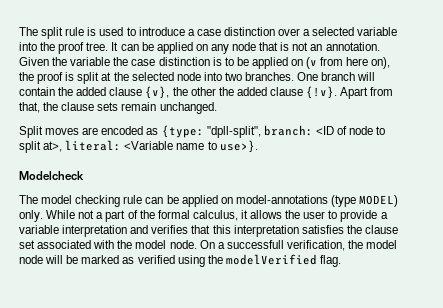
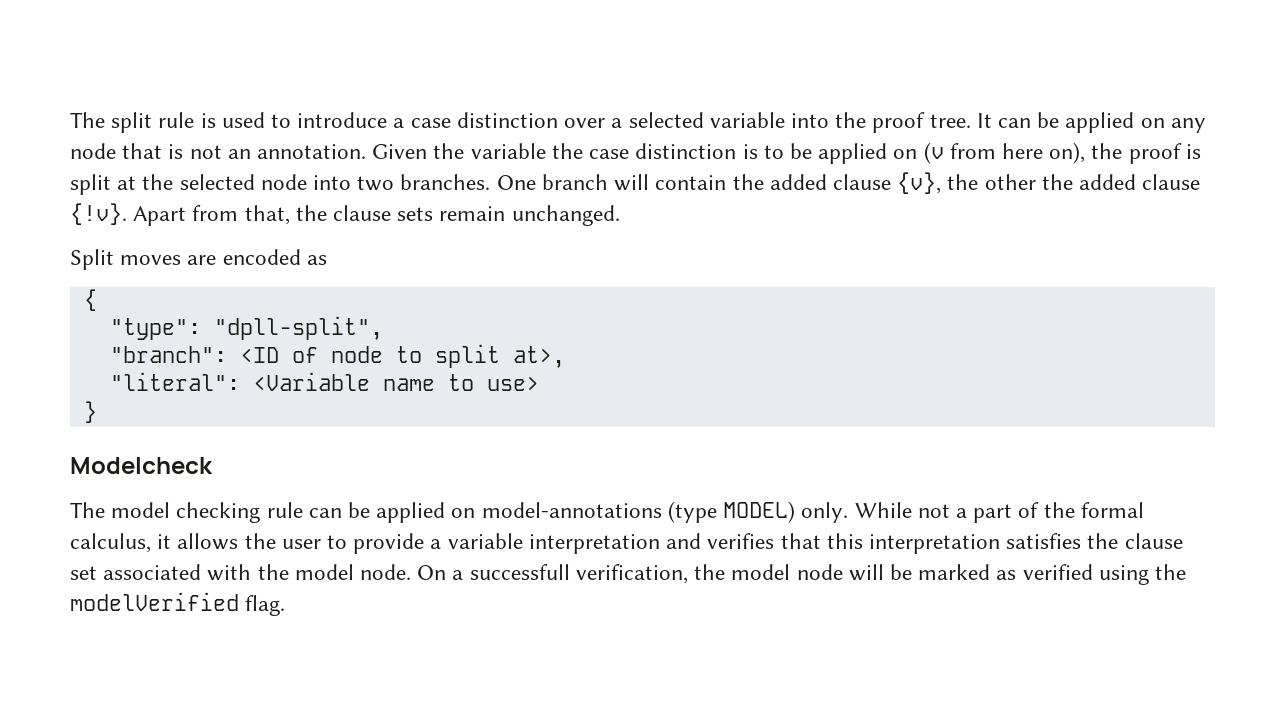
[161,125,204,138] {type: -> [83,289,97,311] [109,318,201,340] // { // "type":
[263,125,313,136] branch: -> [109,346,227,363] // "branch":
[65,140,122,151] literal: -> [109,372,240,391] // "literal":
[219,140,258,153] use>}. -> [486,376,539,391] [83,401,97,423] use> // }

